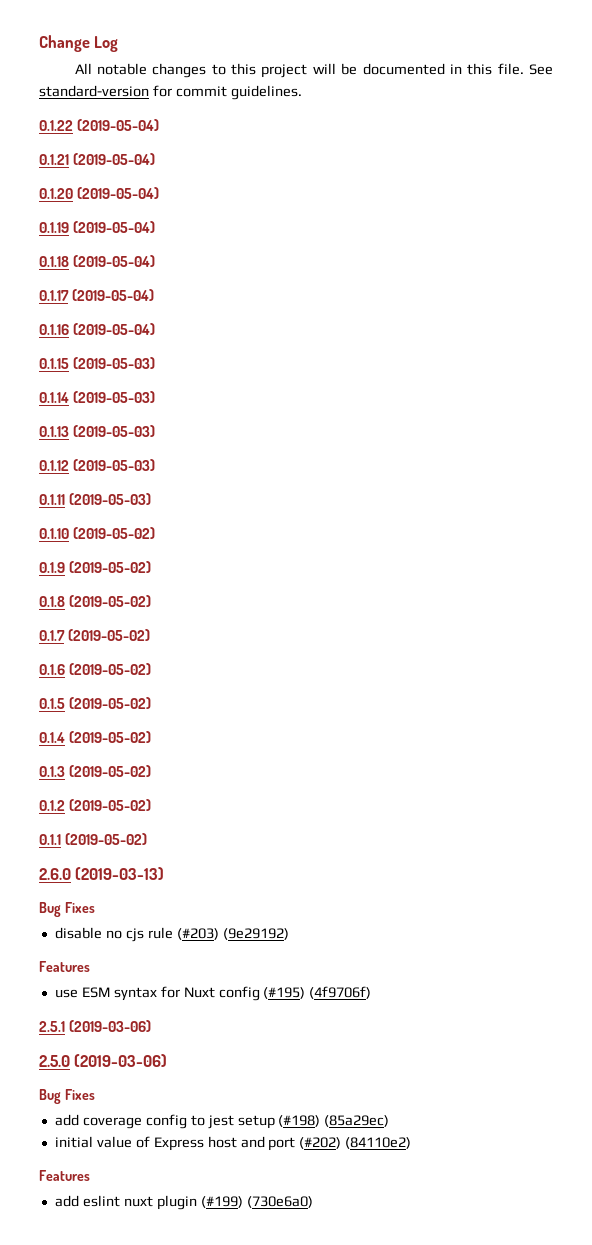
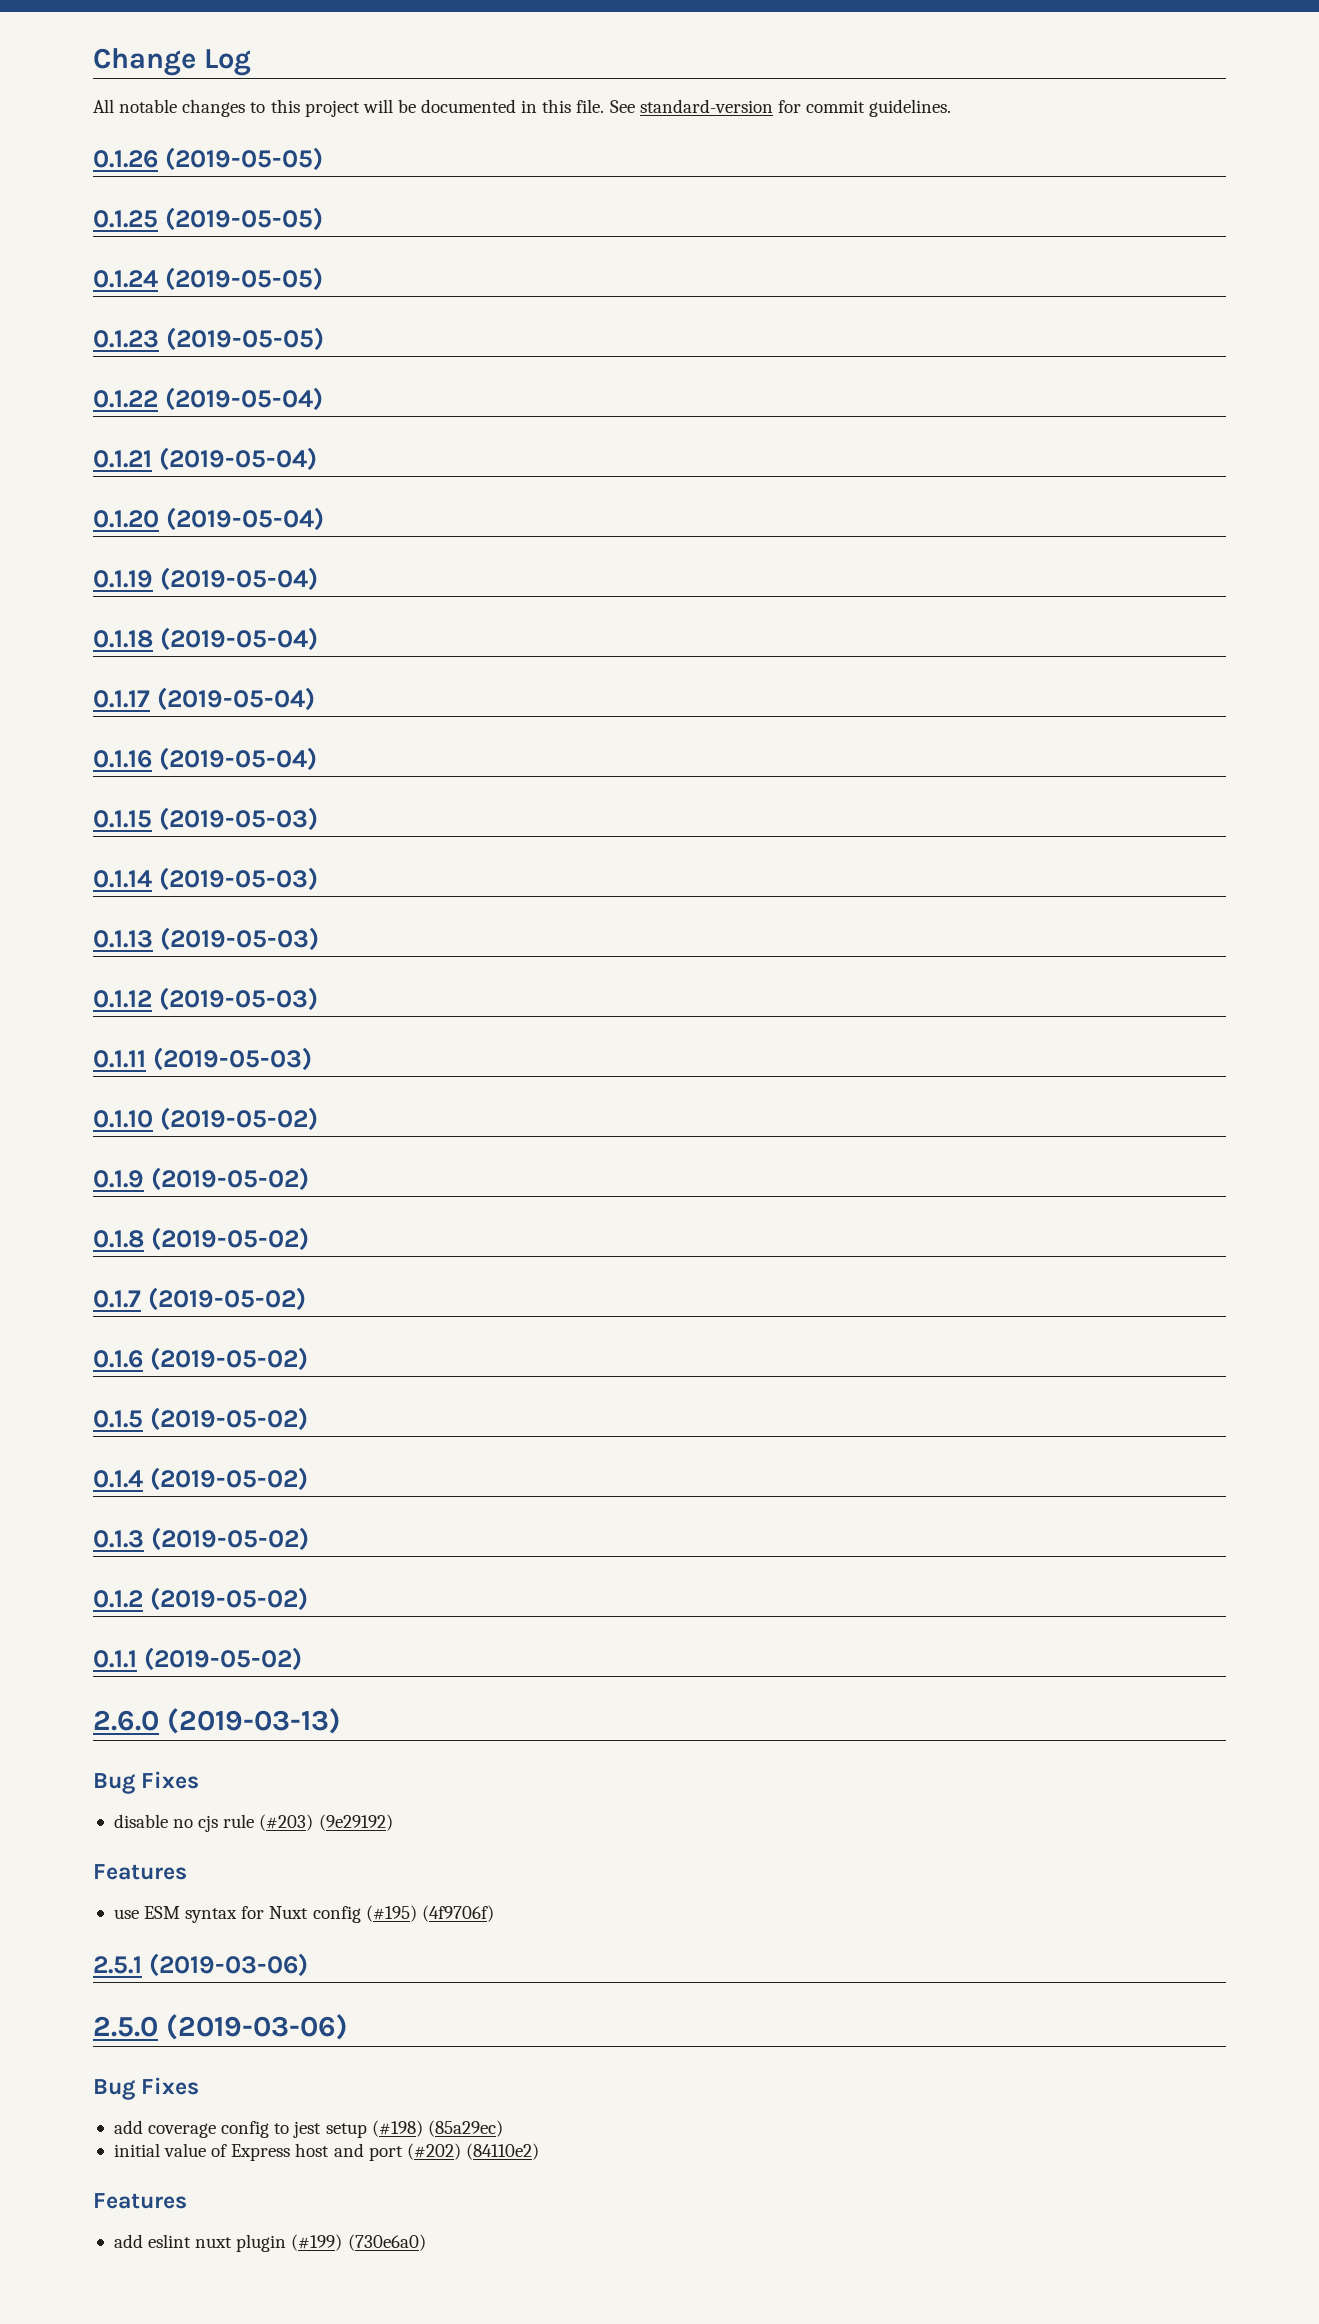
(302, 92) none -> [93,147,323,171] [93,207,323,231] [93,267,323,291] [93,327,324,351] // 0.1.26 (2019-05-05) // 0.1.25 (2019-05-05) // 0.1.24 (2019-05-05) // 0.1.23 (2019-05-05)

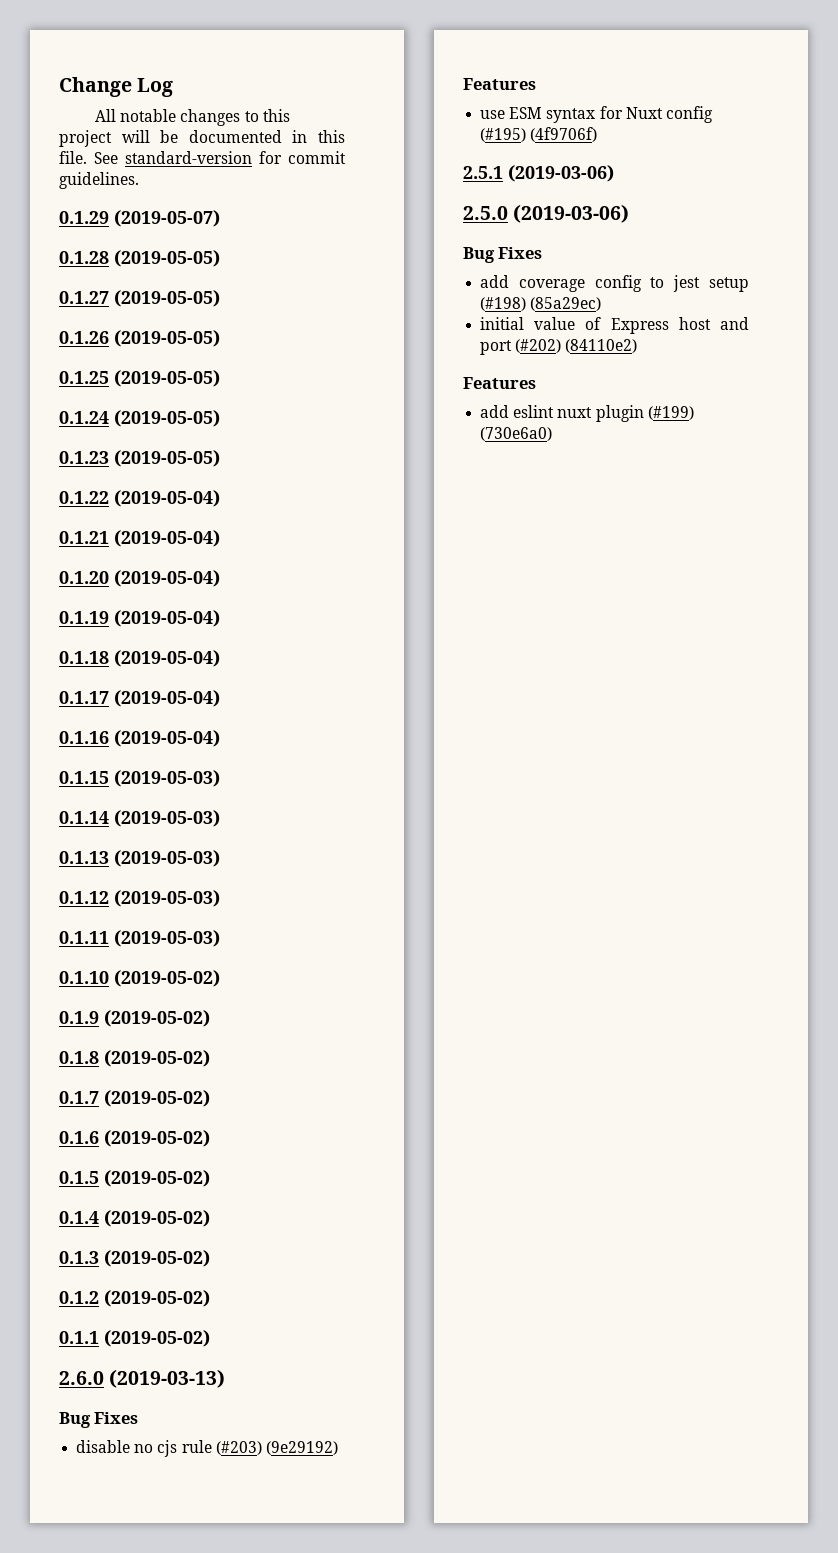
(952, 108) none -> [59,210,220,227] [59,250,220,267] [59,290,220,307] // 0.1.29 (2019-05-07) // 0.1.28 (2019-05-05) // 0.1.27 (2019-05-05)

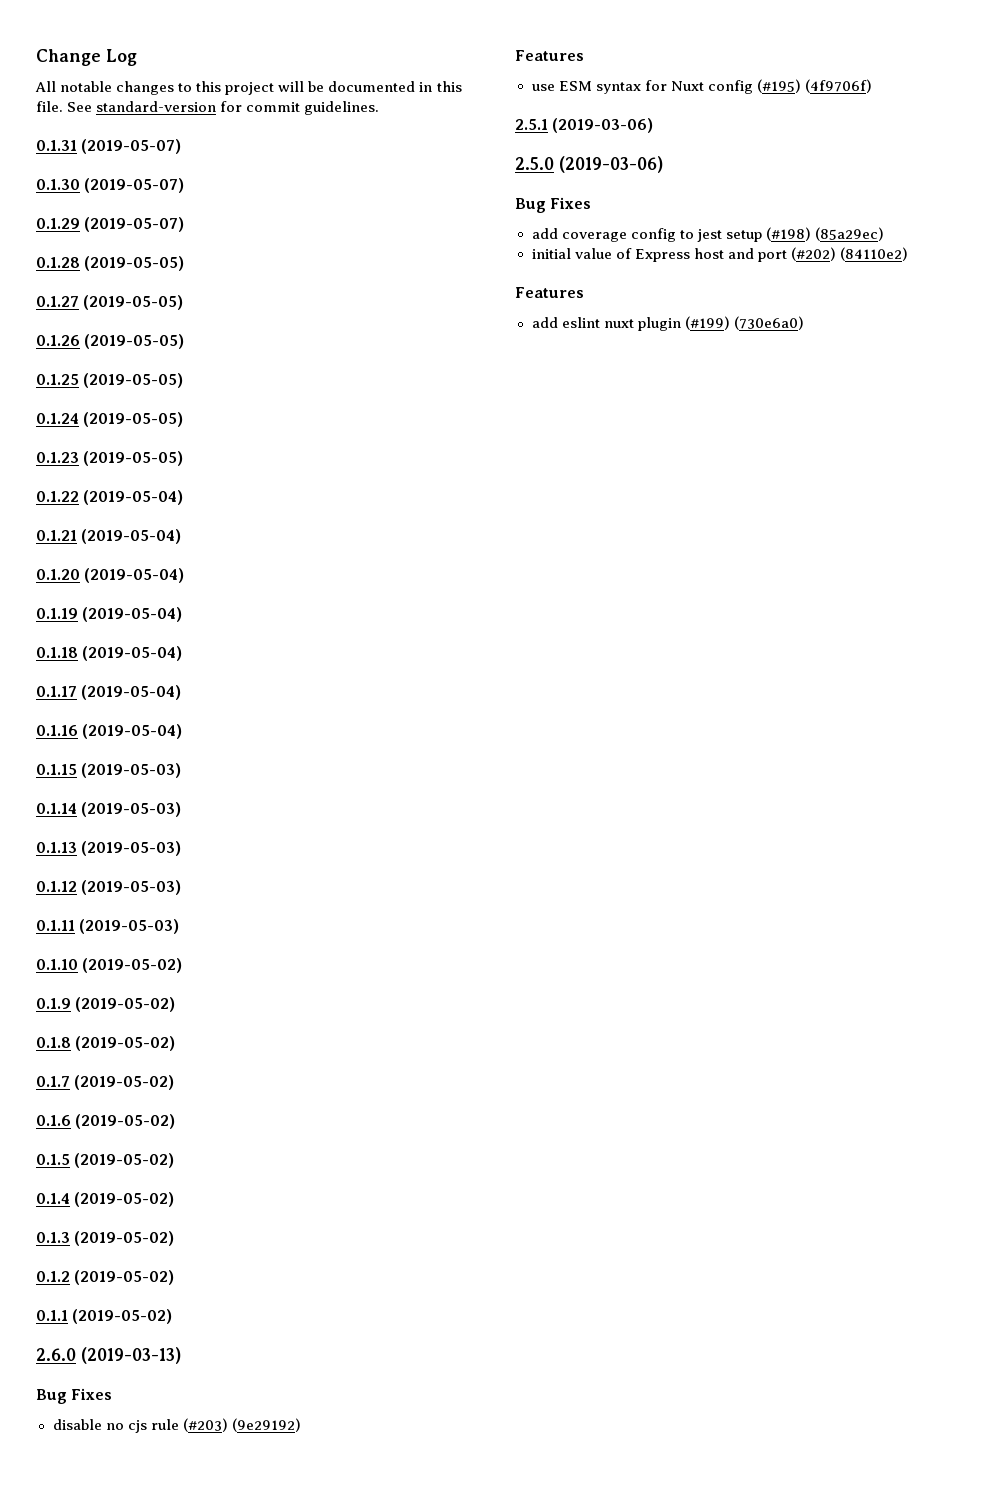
(139, 180) none -> [36,139,182,154] [36,178,185,193] // 0.1.31 (2019-05-07) // 0.1.30 (2019-05-07)

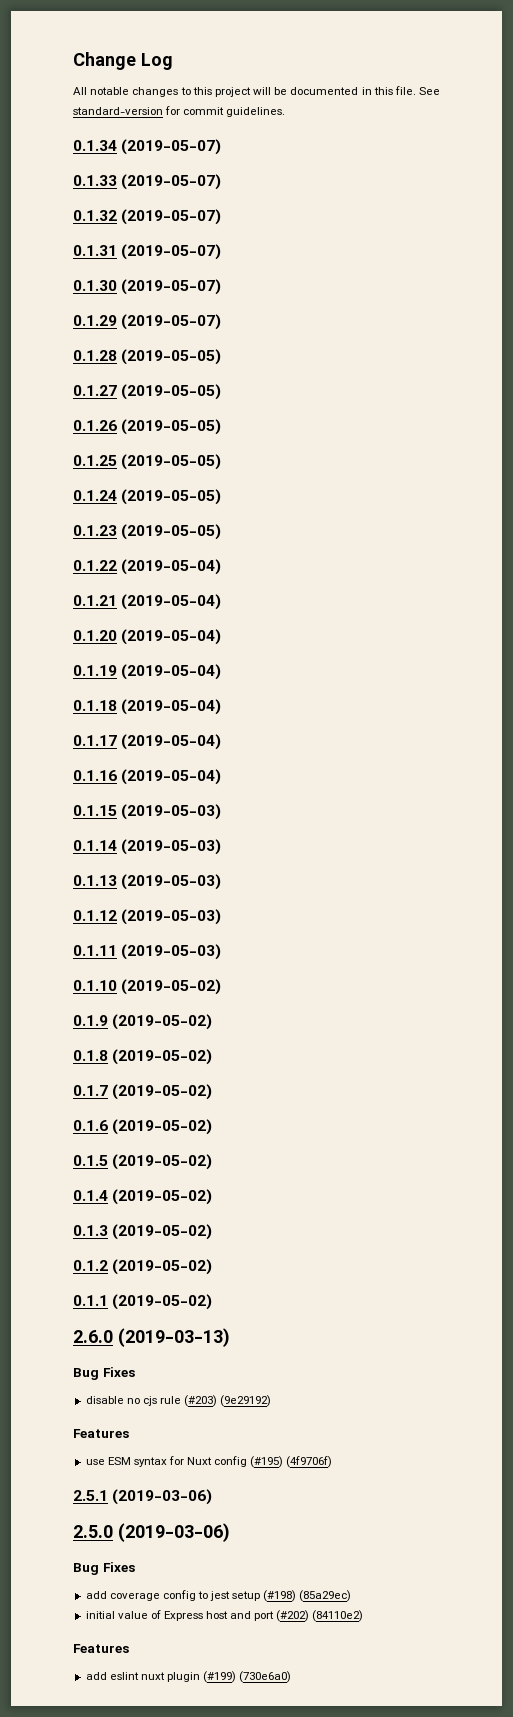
(380, 108) none -> [73,139,222,155] [73,174,222,190] [73,209,222,225] // 0.1.34 (2019-05-07) // 0.1.33 (2019-05-07) // 0.1.32 (2019-05-07)

